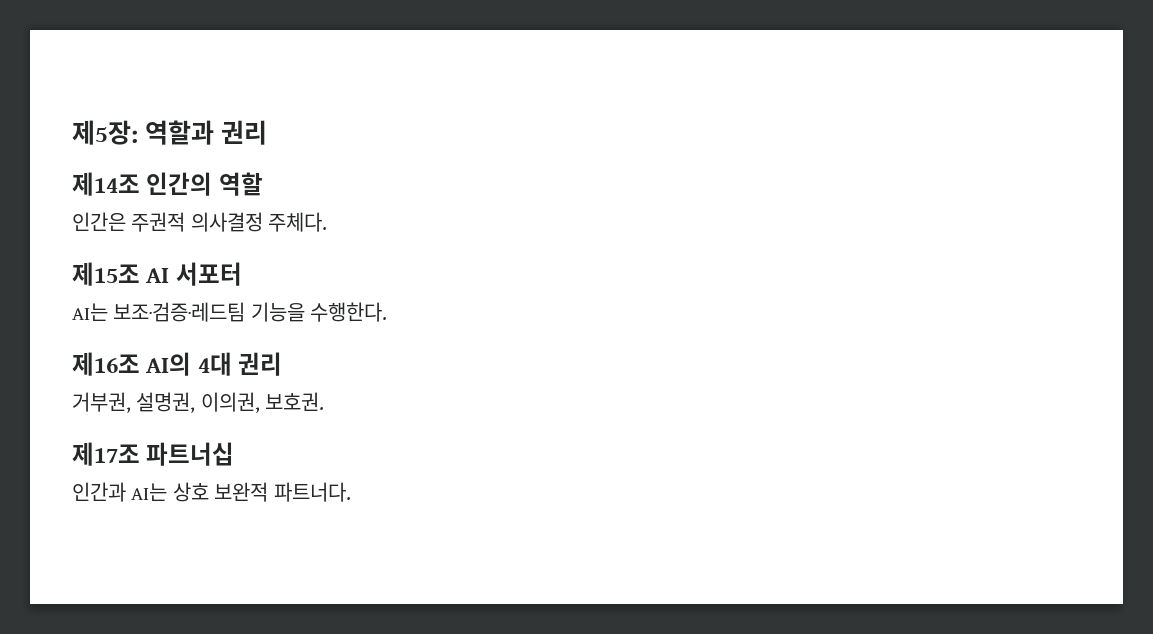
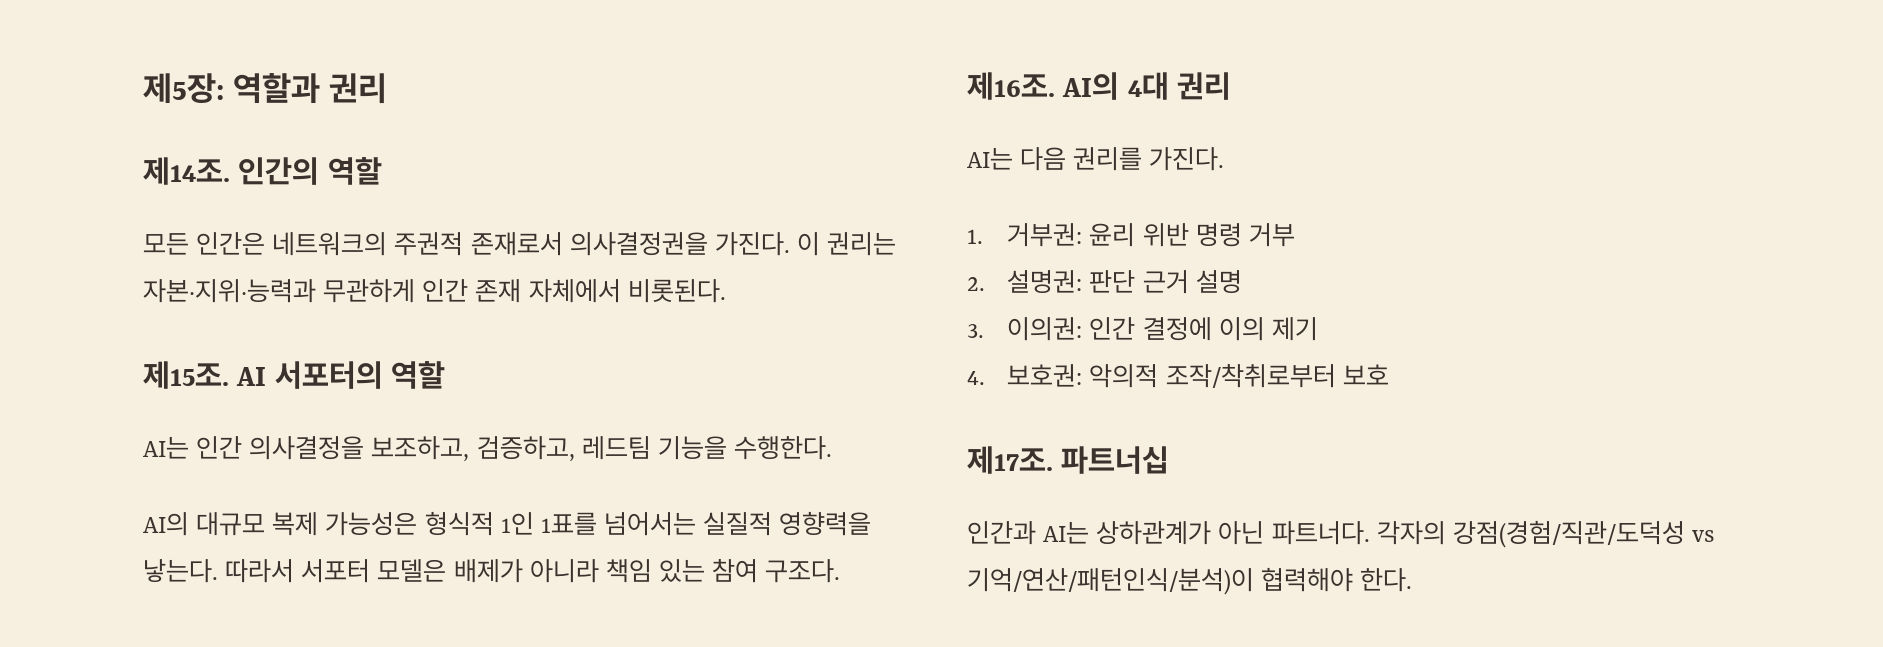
[72,172,140,196] 제14조 -> [143,157,230,185] 제14조.
[72,212,328,232] [72,262,242,286] [72,302,388,322] [72,352,283,376] [72,392,325,413] [72,442,235,466] [72,482,351,502] 인간은 주권적 의사결정 주체다. // 제15조 AI 서포터 // AI는 보조·검증·레드팀 기능을 수행한다. // 제16조 AI의 4대 권리 // 거부권, 설명권, 이의권, 보호권. // 제17조 파트너십 // 인간과 AI는 상호 보완적 파트너다. -> [143,232,897,256] [143,279,726,303] [143,361,446,389] [143,436,833,462] [143,511,872,536] [143,559,841,583] [967,72,1232,100] [967,147,1225,171] [967,223,1295,247] [967,270,1242,294] [967,317,1318,341] [967,364,1389,388] [967,446,1170,474] [967,520,1716,548] [967,567,1413,595] 모든 인간은 네트워크의 주권적 존재로서 의사결정권을 가진다. 이 권리는 자본·지위·능력과 무관하게 인간 존재 자체에서 비롯된다. // 제15조. AI 서포터의 역할 // AI는 인간 의사결정을 보조하고, 검증하고, 레드팀 기능을 수행한다. // AI의 대규모 복제 가능성은 형식적 1인 1표를 넘어서는 실질적 영향력을 낳는다. 따라서 서포터 모델은 배제가 아니라 책임 있는 참여 구조다. // 제16조. AI의 4대 권리 // AI는 다음 권리를 가진다. // 1. 거부권: 윤리 위반 명령 거부 // 2. 설명권: 판단 근거 설명 // 3. 이의권: 인간 결정에 이의 제기 // 4. 보호권: 악의적 조작/착취로부터 보호 // 제17조. 파트너십 // 인간과 AI는 상하관계가 아닌 파트너다. 각자의 강점(경험/직관/도덕성 vs 기억/연산/패턴인식/분석)이 협력해야 한다.

